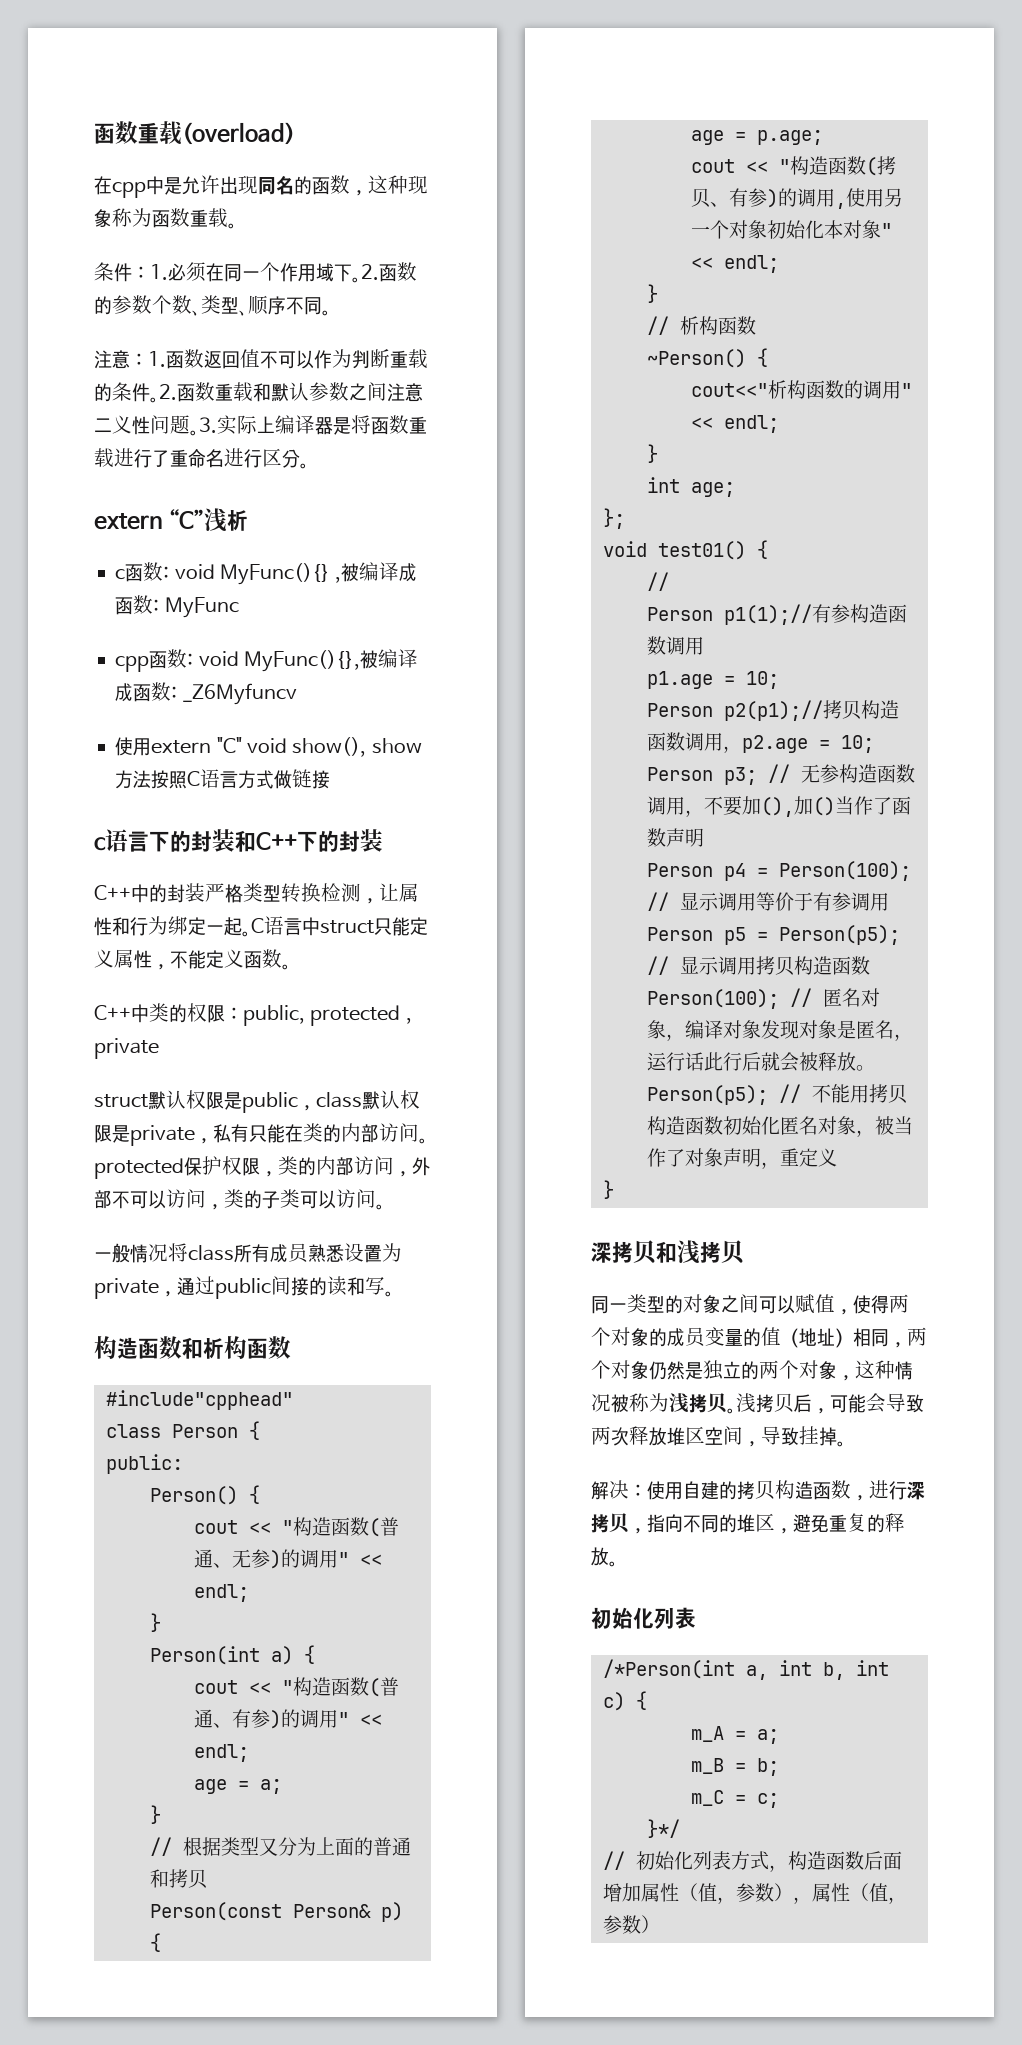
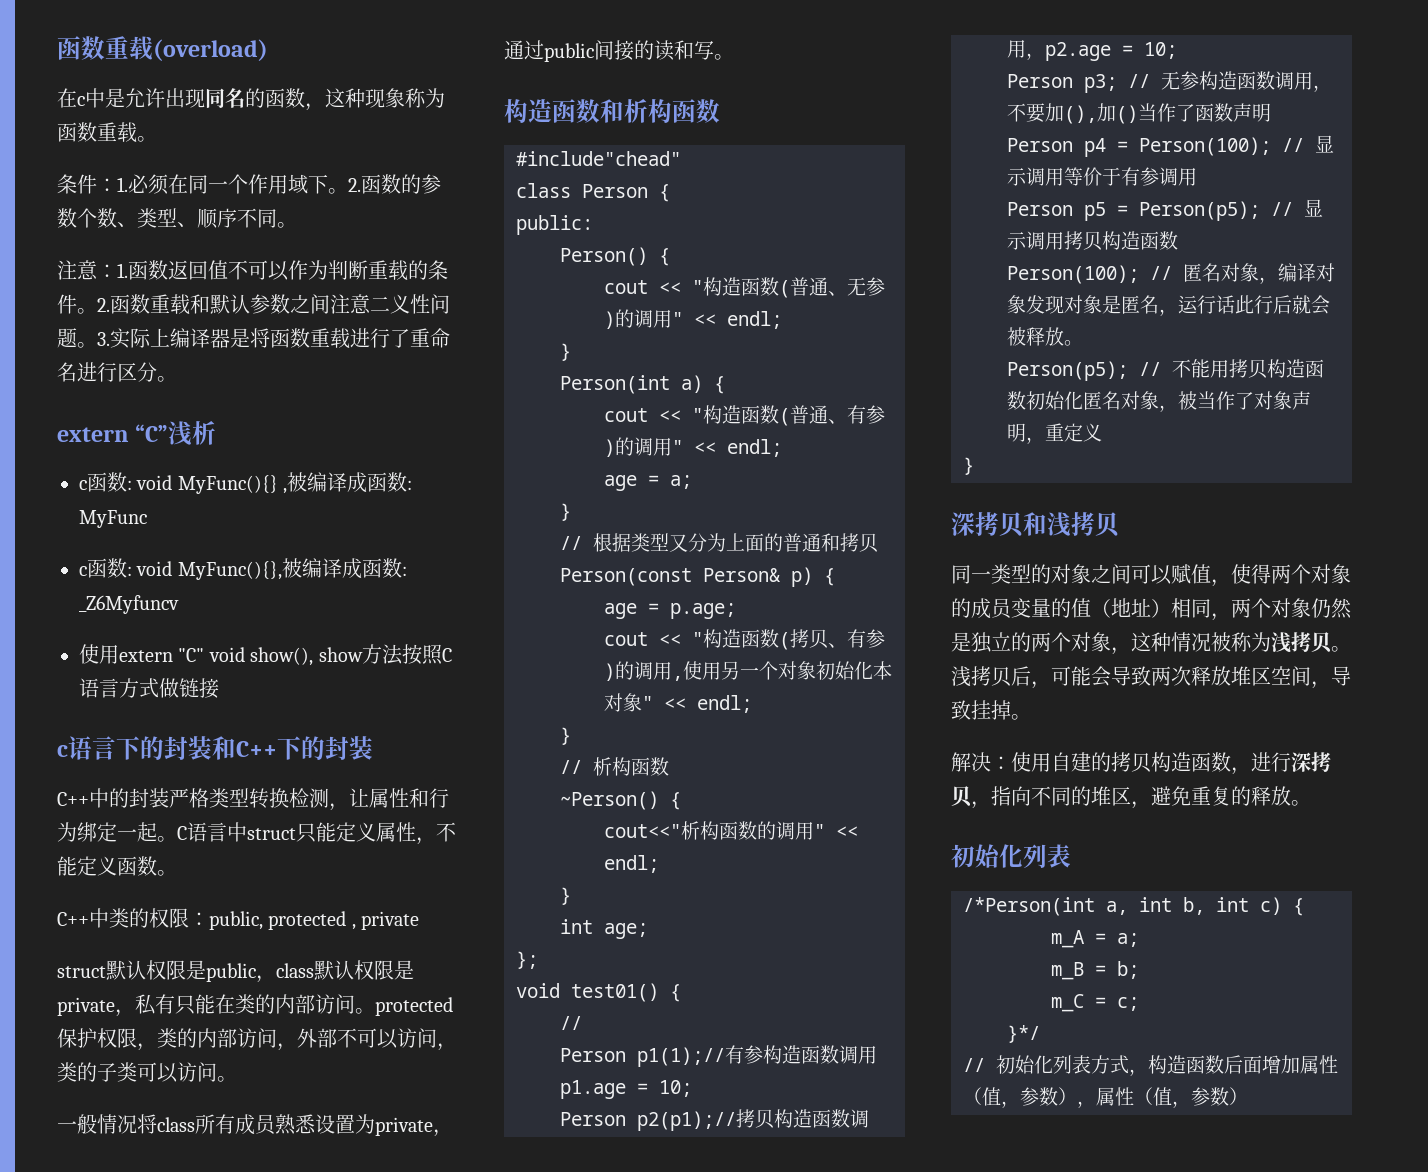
[112,182,146,198] cpp -> [77,96,85,106] c
[115,656,150,672] cpp -> [79,566,87,576] c
[105,1390,293,1410] #include"cpphead" -> [516,151,681,166] #include"chead"

